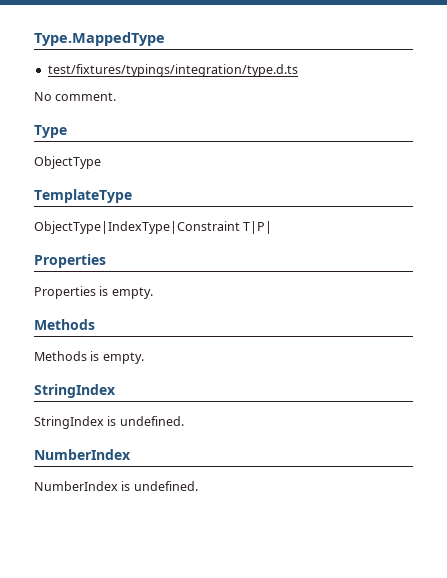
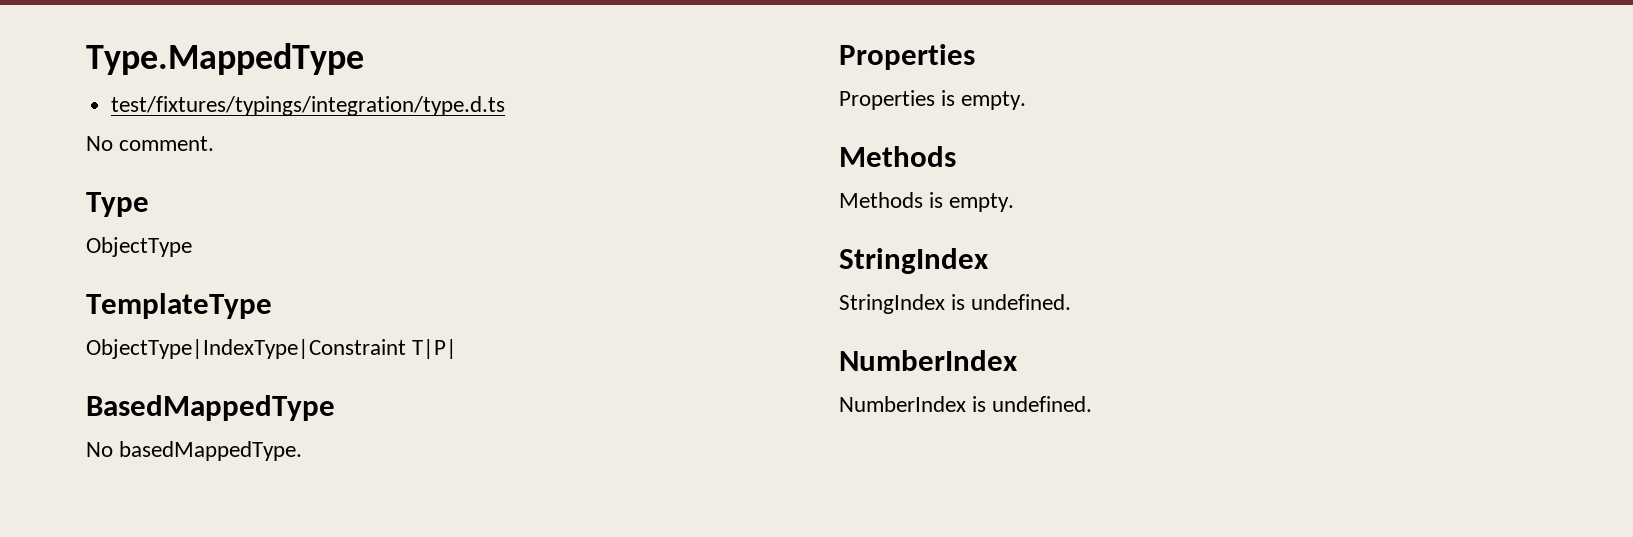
(273, 227) none -> [86,395,335,421] [86,441,303,461] // BasedMappedType // No basedMappedType.

